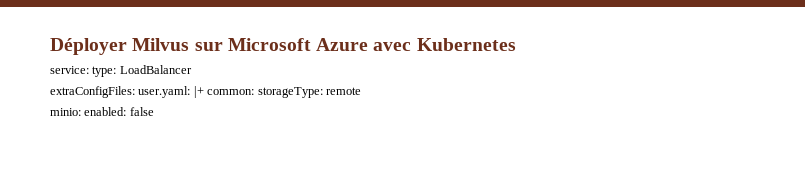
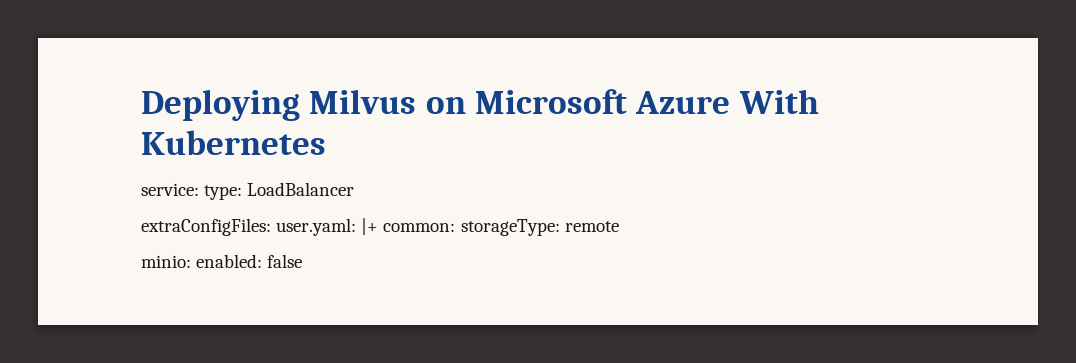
[50,38,223,55] Déployer Milvus sur -> [141,89,466,121] Deploying Milvus on
[373,42,412,51] avec -> [738,89,819,114] With

